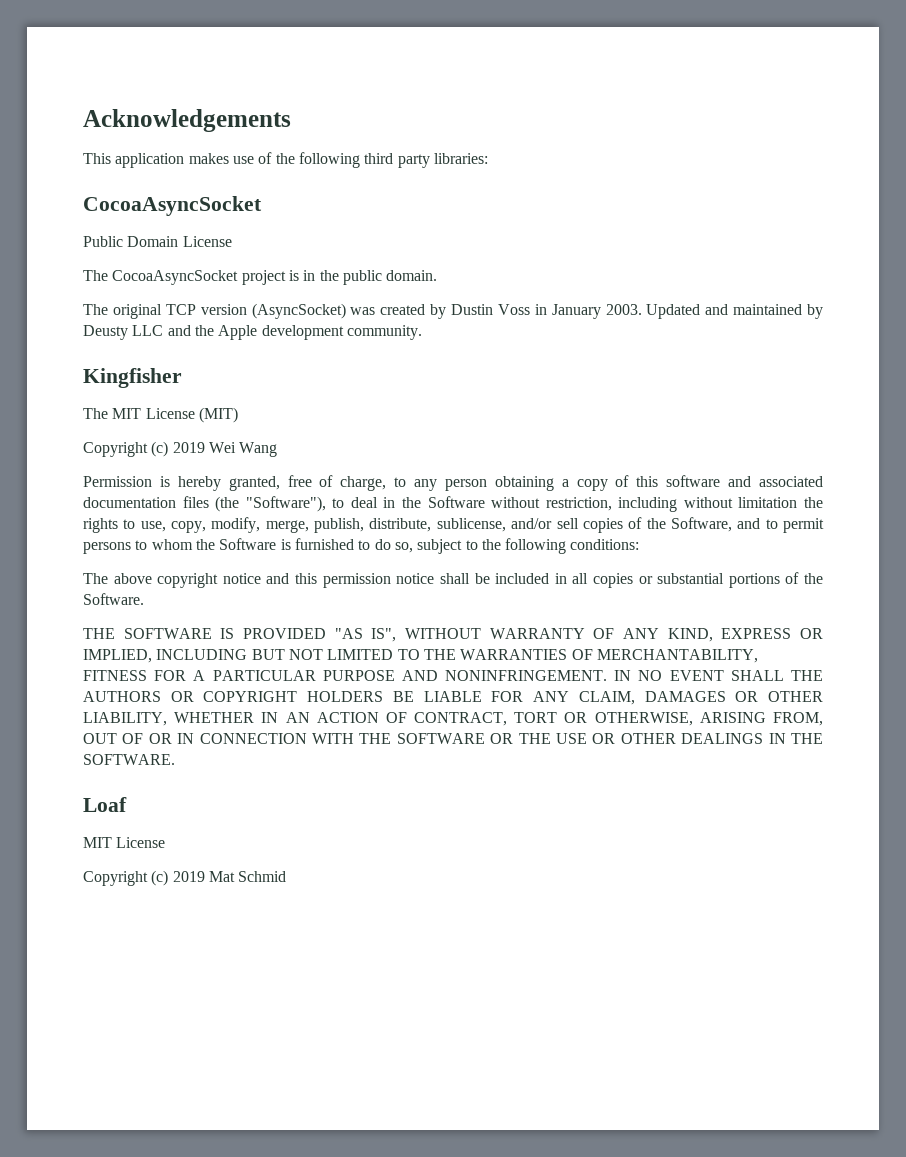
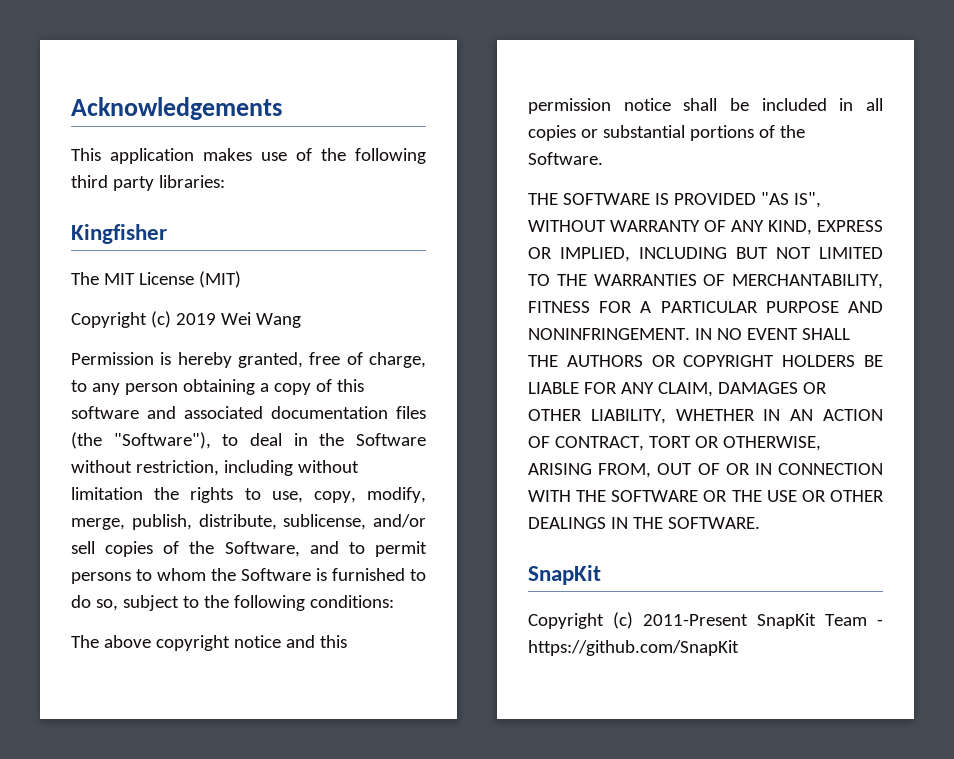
[83,196,262,216] [83,236,232,247] [83,270,438,285] [83,303,823,319] [83,325,422,340] // CocoaAsyncSocket // Public Domain License // The CocoaAsyncSocket project is in the public domain. // The original TCP version (AsyncSocket) was created by Dustin Voss in January 2003. Updated and maintained by Deusty LLC and the Apple development community. -> (225, 181) none
[83,797,127,812] [83,837,166,848] [83,870,287,886] Loaf // MIT License // Copyright (c) 2019 Mat Schmid -> [528,565,601,585] [528,612,883,629] [528,640,739,656] SnapKit // Copyright (c) 2011-Present SnapKit Team - https://github.com/SnapKit

